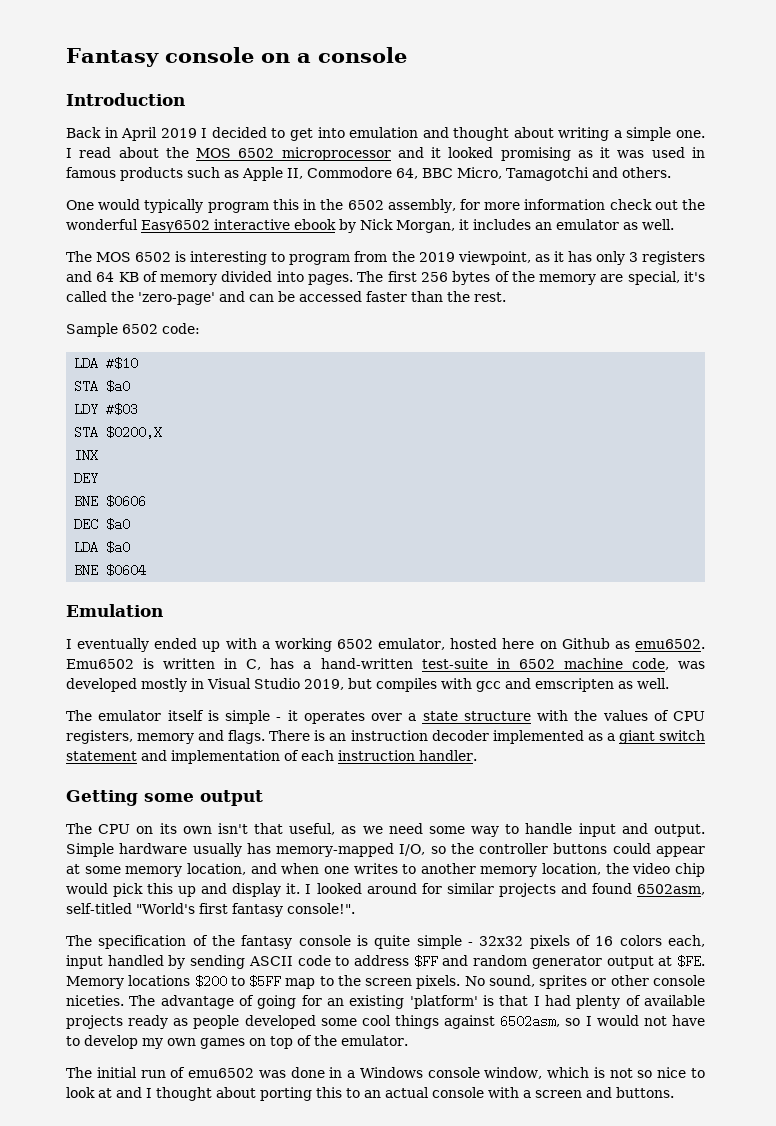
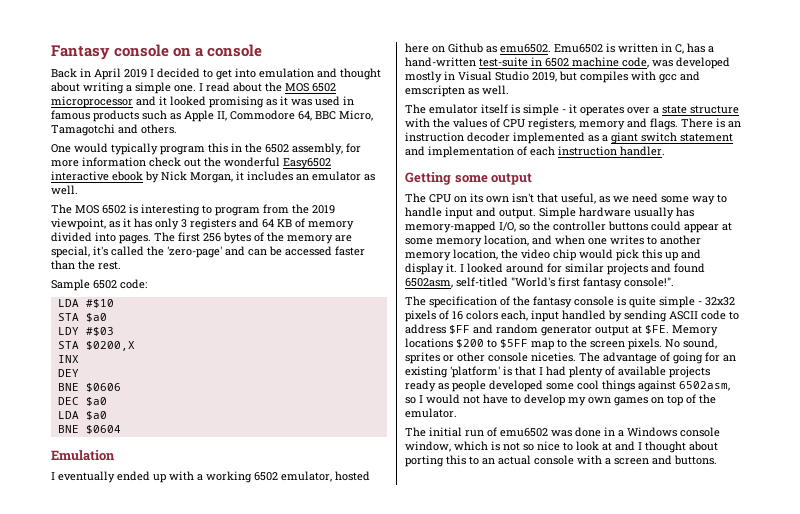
[66,93,185,106] // Introduction -> (263, 50) none

